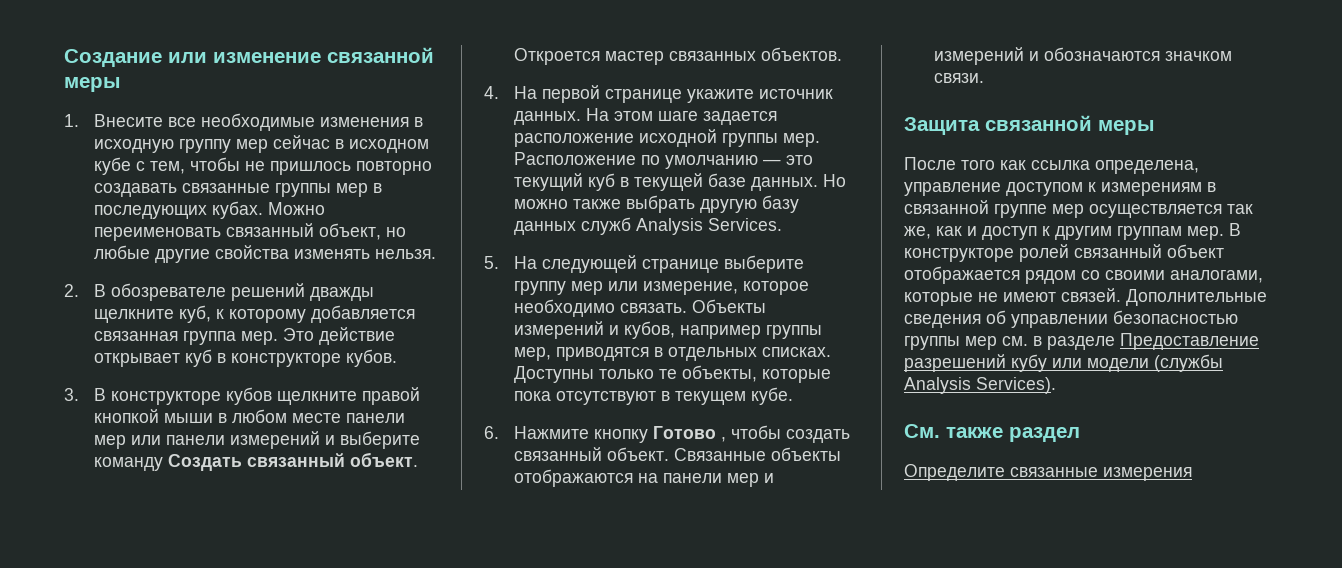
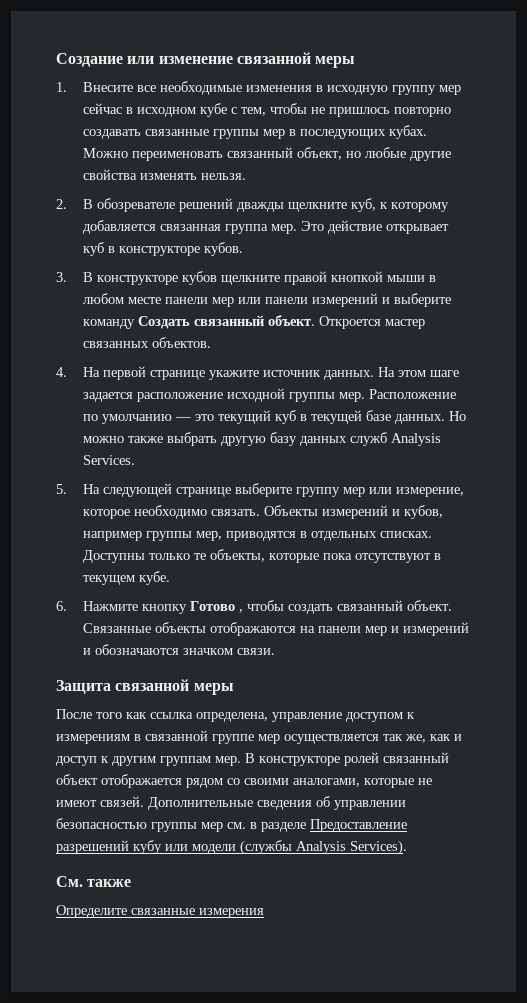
[1009,427,1080,442] раздел -> (132, 883) none

